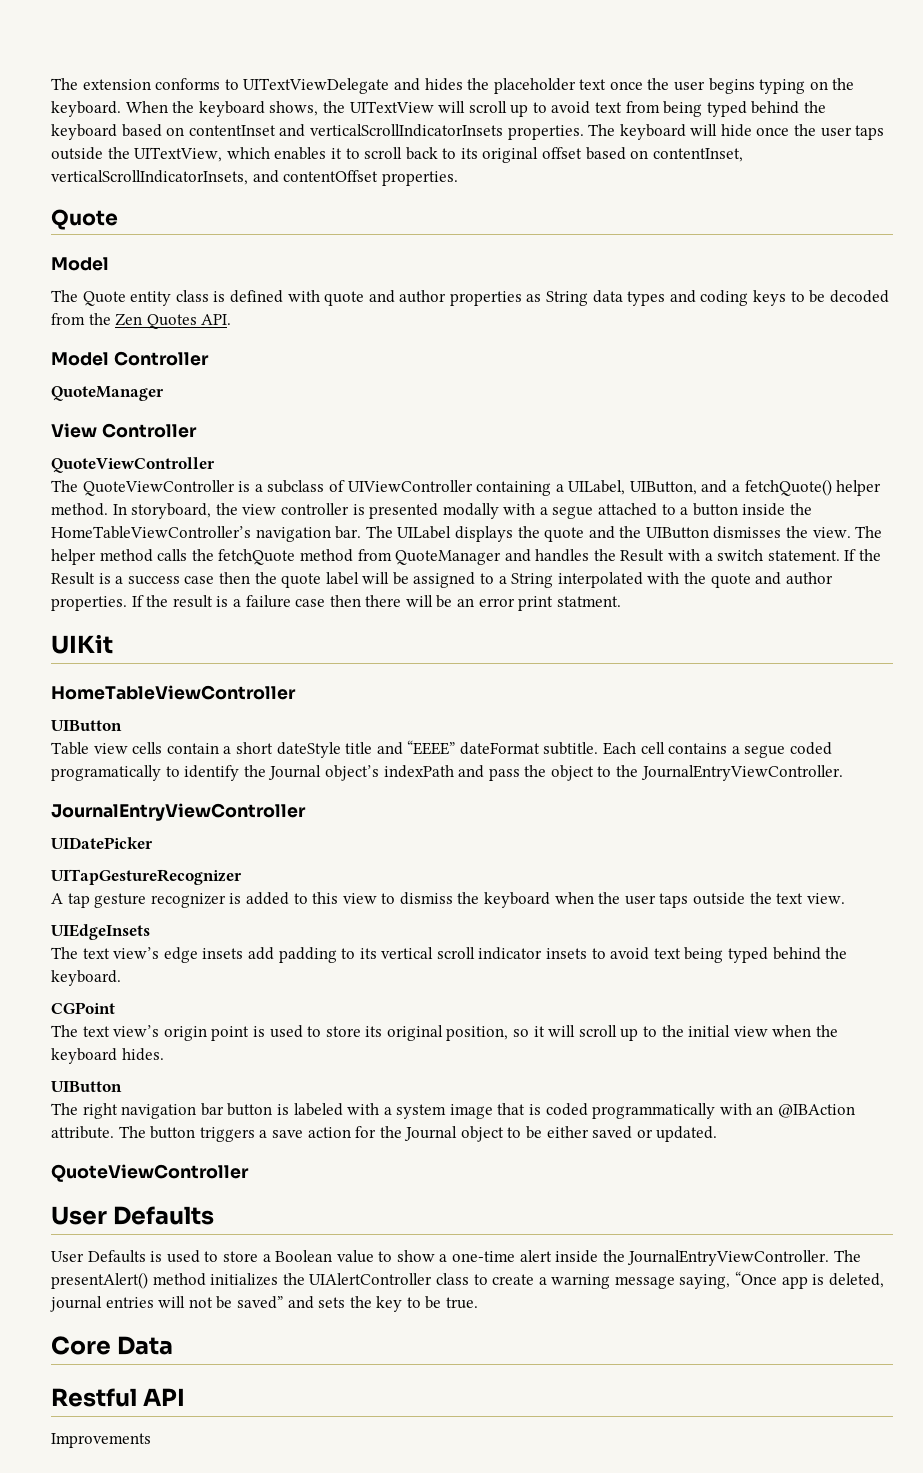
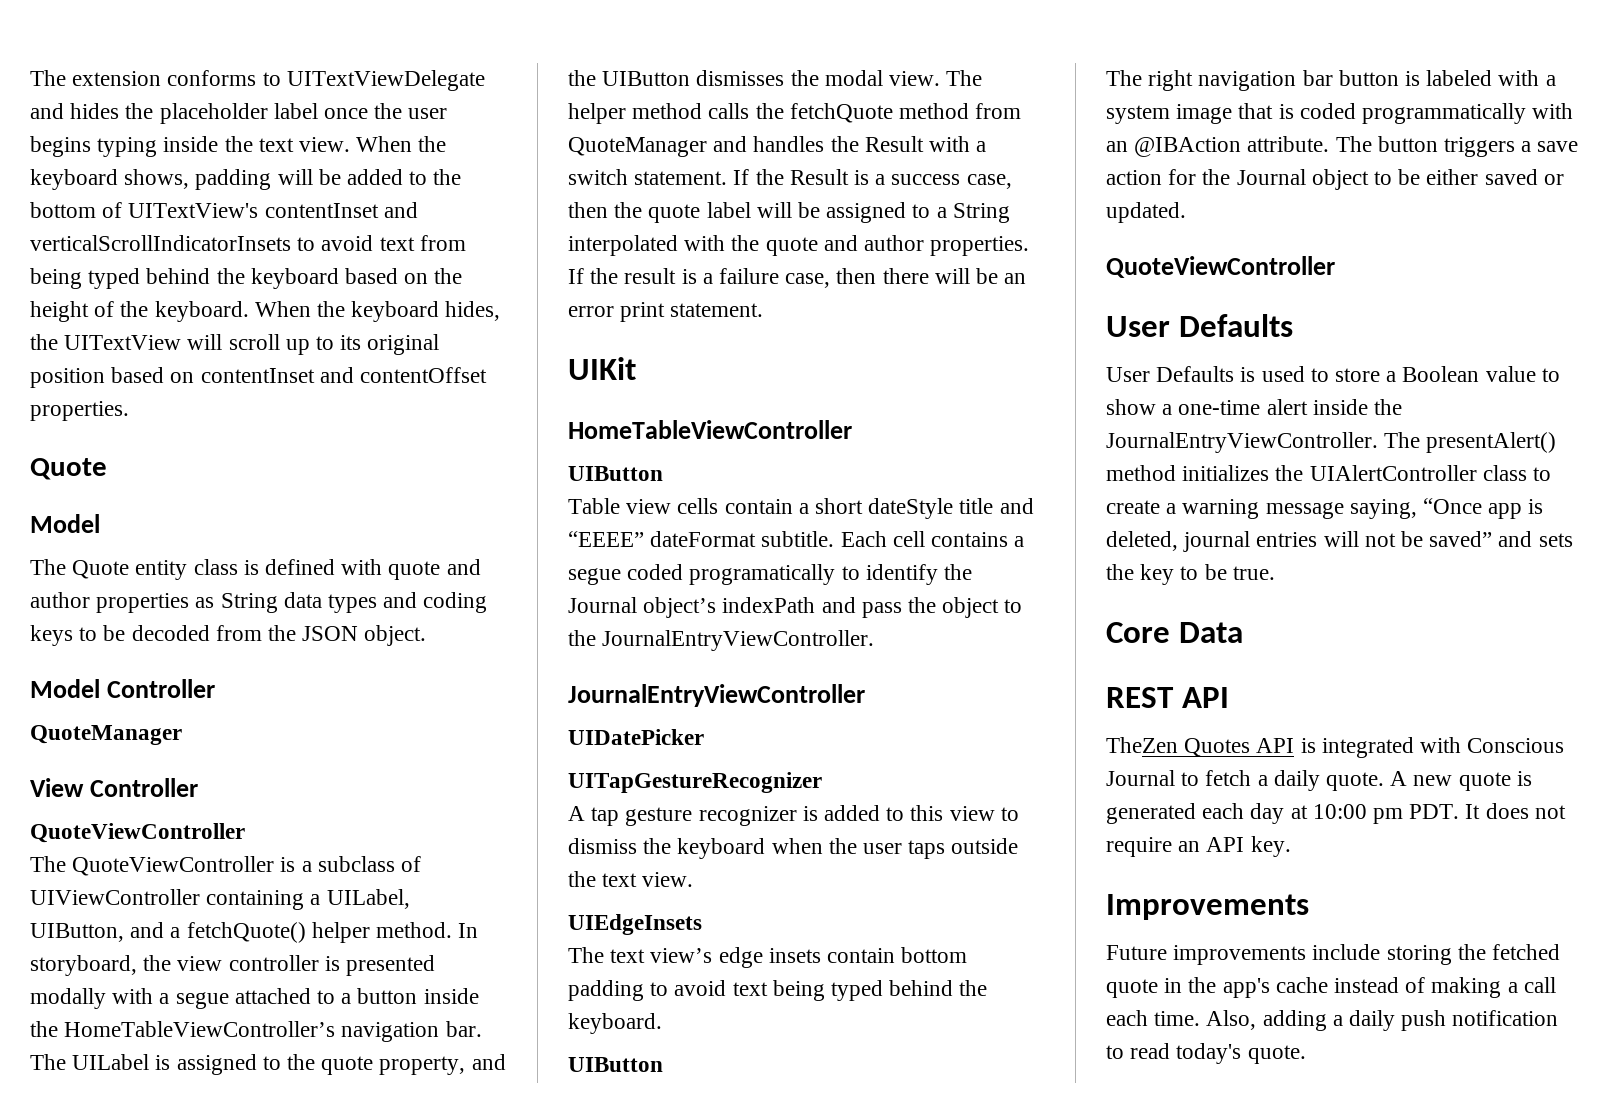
[579,79,607,90] text -> [273,103,318,119] label
[809,78,855,90] [51,101,529,117] on the keyboard. When the keyboard shows, the UITextView will scroll up -> [163,136,447,152] [30,169,462,190] [30,202,418,218] [30,235,291,251] inside the text view. When the keyboard shows, padding will be added to the bottom of UITextView's contentInset and verticalScrollIndicatorInsets
[188,124,885,140] [51,147,438,162] contentInset and verticalScrollIndicatorInsets properties. The keyboard will hide once the user taps outside the UITextView, which enables it to scroll back -> [434,268,463,284] [30,301,501,322] [30,334,310,355] the height of the keyboard. When the keyboard hides, the UITextView will scroll up
[542,147,743,162] [51,170,248,185] offset based on contentInset, verticalScrollIndicatorInsets, -> [30,367,315,388] position based on contentInset
[115,313,232,329] Zen Quotes API. -> [302,625,427,646] JSON object.
[454,526,585,542] displays the quote -> [155,1054,466,1075] is assigned to the quote property,
(809, 532) none -> [824,70,883,86] modal
[184,576,215,584] case -> [966,174,1012,189] case,
[295,599,326,607] case -> [785,273,831,288] case,
[556,596,621,607] statment. -> [670,303,764,317] statement.
[247,947,588,963] add padding to its vertical scroll indicator insets -> [827,947,968,963] [568,980,644,1001] contain bottom padding
[51,1002,115,1014] [51,1025,838,1041] [51,1048,164,1064] // CGPoint // The text view’s origin point is used to store its original position, so it will scroll up to the initial view when the keyboard hides. -> (662, 1023) none
[51,1388,137,1407] Restful -> [1106,687,1174,708] REST
[51,1433,151,1448] Improvements -> [1106,737,1565,758] [1106,770,1532,791] [1106,803,1566,824] [1106,836,1291,857] [1106,894,1309,920] [1106,944,1561,965] [1106,977,1556,998] [1106,1010,1559,1031] [1106,1043,1306,1064] TheZen Quotes API is integrated with Conscious Journal to fetch a daily quote. A new quote is generated each day at 10:00 pm PDT. It does not require an API key. // Improvements // Future improvements include storing the fetched quote in the app's cache instead of making a call each time. Also, adding a daily push notification to read today's quote.

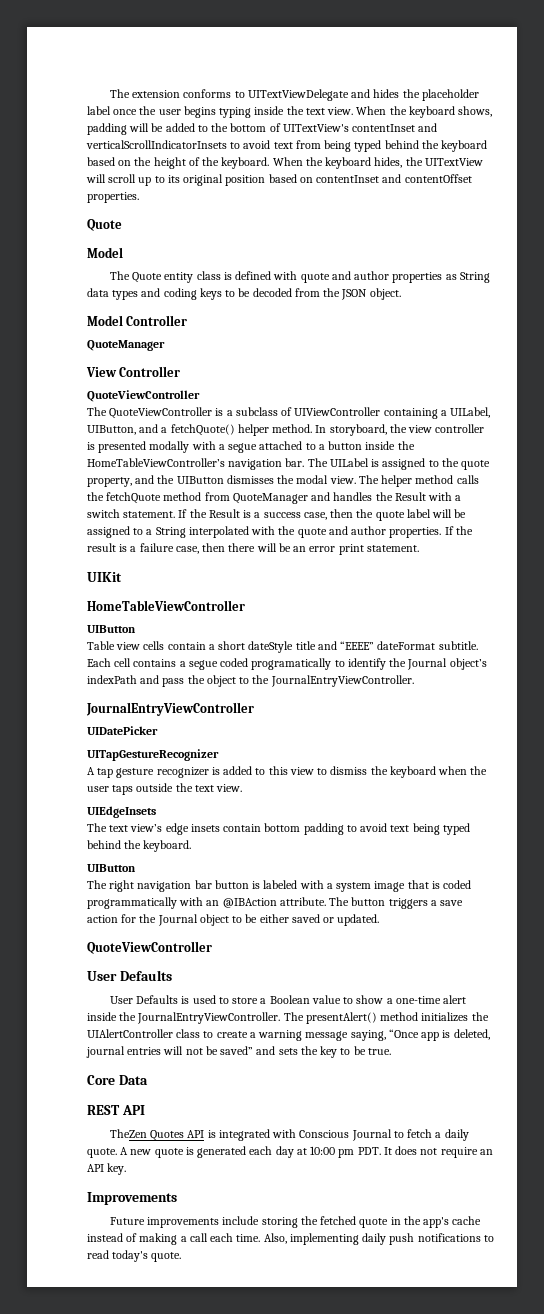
[1262,1010,1343,1031] adding a -> [289,1233,359,1245] implementing
[1452,1010,1559,1026] notification -> [417,1233,481,1242] notifications

